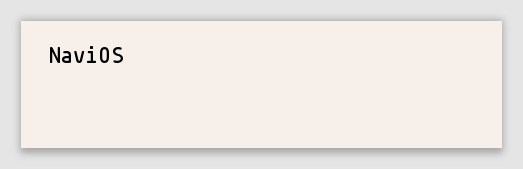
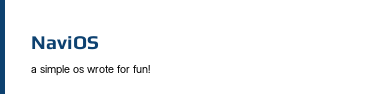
(124, 54) none -> [31,65,150,76] // a simple os wrote for fun!

